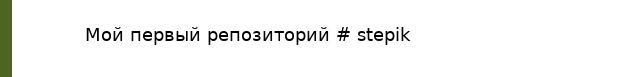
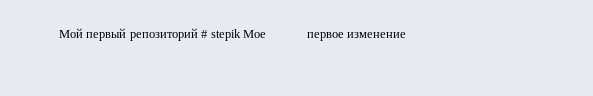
(411, 36) none -> [242,30,407,41] Мое первое изменение

